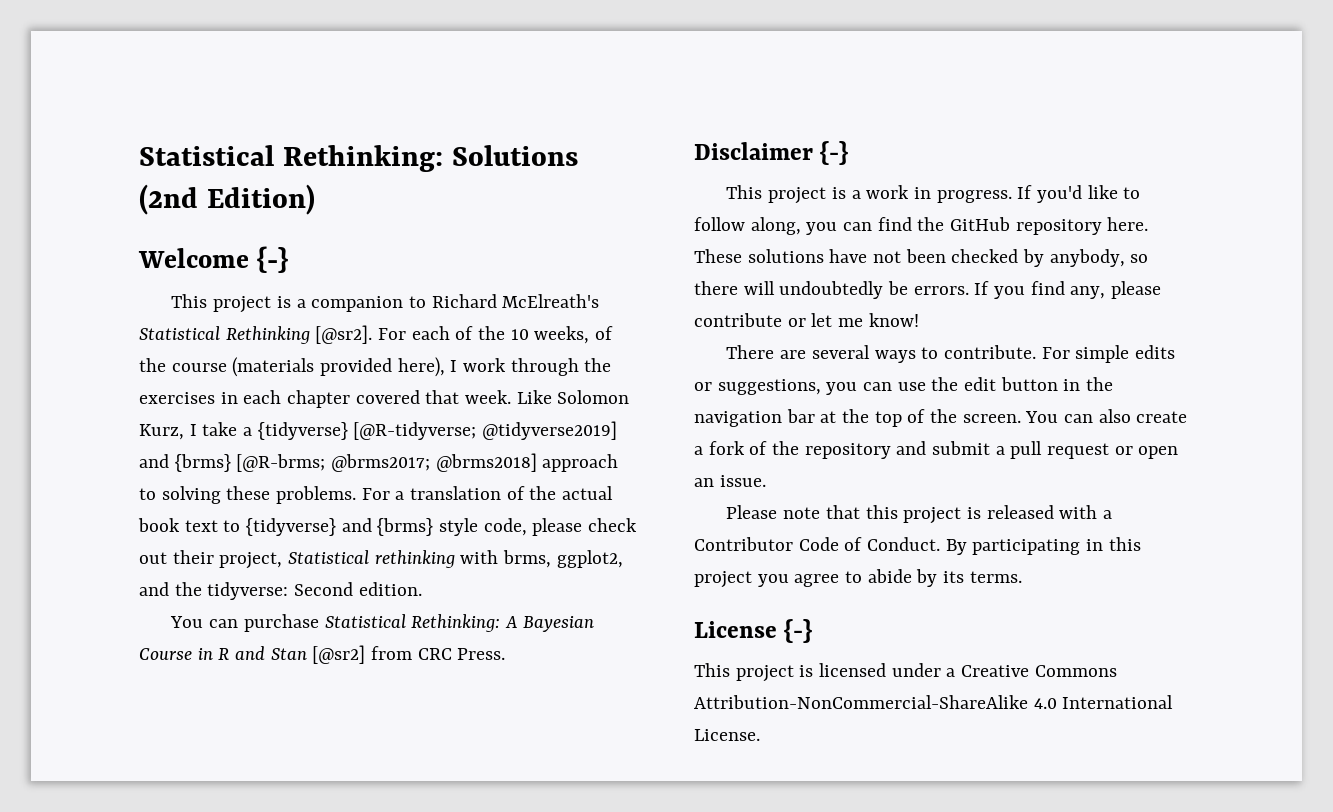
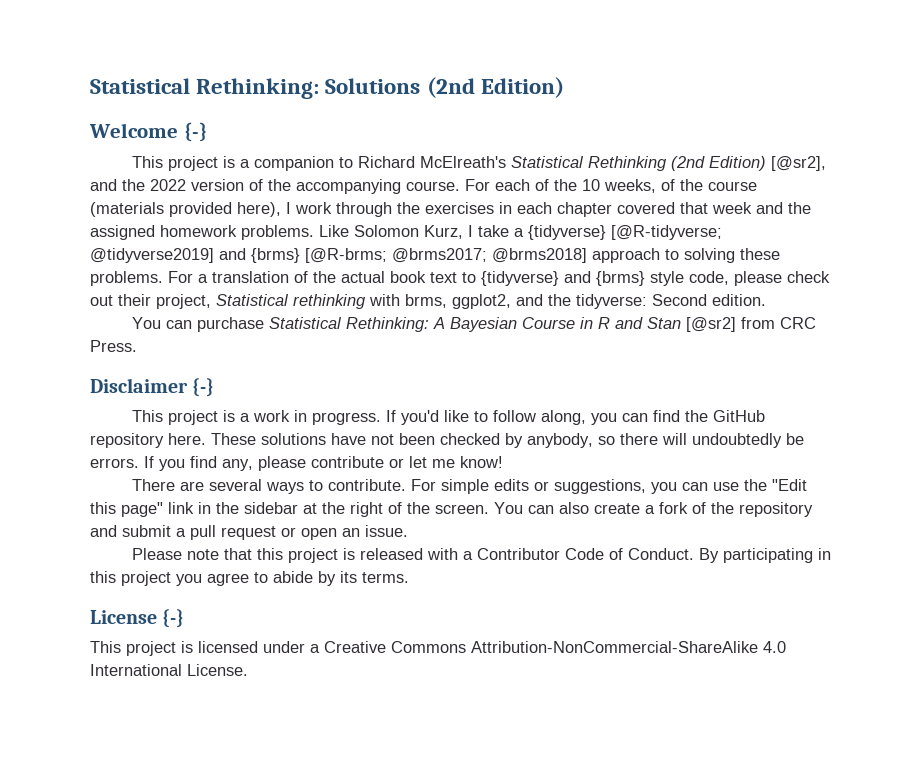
[315,325,373,344] [@sr2]. -> [671,156,827,171] [90,179,460,194] (2nd Edition) [@sr2], and the 2022 version of the accompanying course.
[465,390,512,404] week. -> [712,202,811,214] [90,225,314,240] week and the assigned homework problems.
[964,377,1114,391] [694,409,815,427] edit button in the navigation bar -> [772,479,808,491] [90,502,298,517] "Edit this page" link in the sidebar
[874,411,902,427] top -> [350,502,383,517] right

